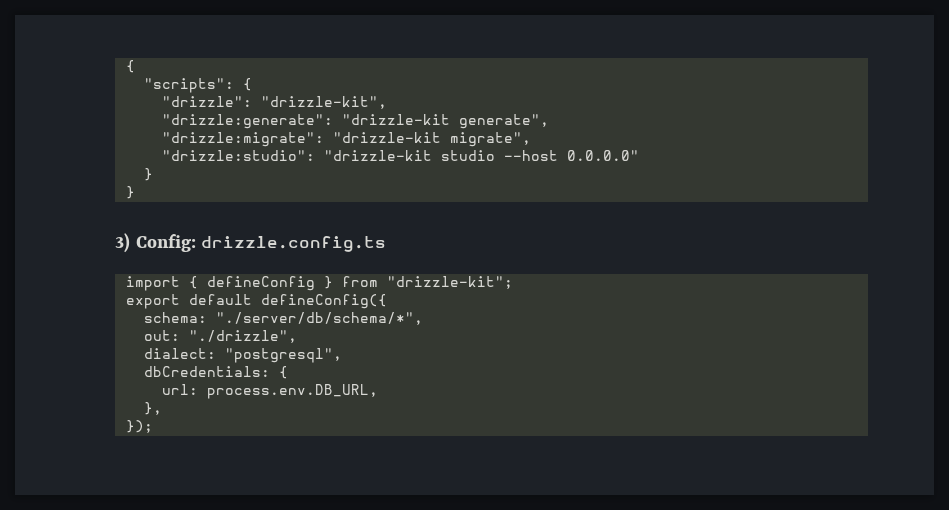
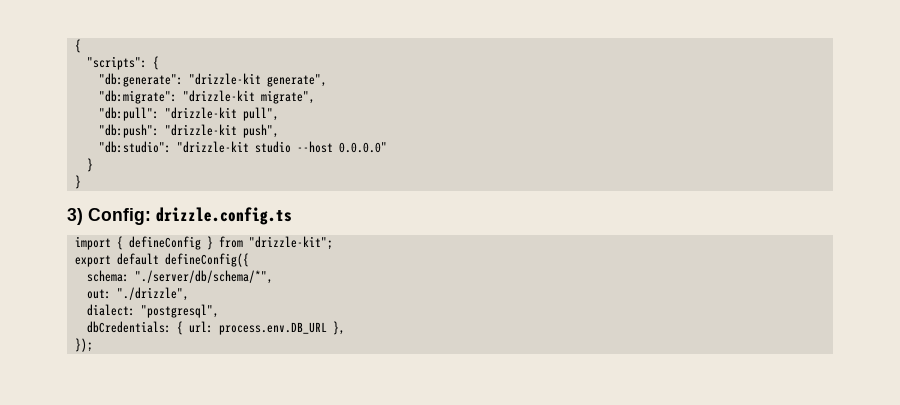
[162,96,388,109] [162,114,334,129] "drizzle": "drizzle-kit", // "drizzle:generate": -> [98,73,183,87] "db:generate":
[162,132,325,147] "drizzle:migrate": -> [98,90,177,104] "db:migrate":
[162,150,316,161] "drizzle:studio": -> [98,107,279,121] [98,124,279,138] [98,141,171,153] "db:pull": "drizzle-kit pull", // "db:push": "drizzle-kit push", // "db:studio":
[162,384,379,399] // url: process.env.DB_URL, // -> [188,321,327,335] url: process.env.DB_URL

